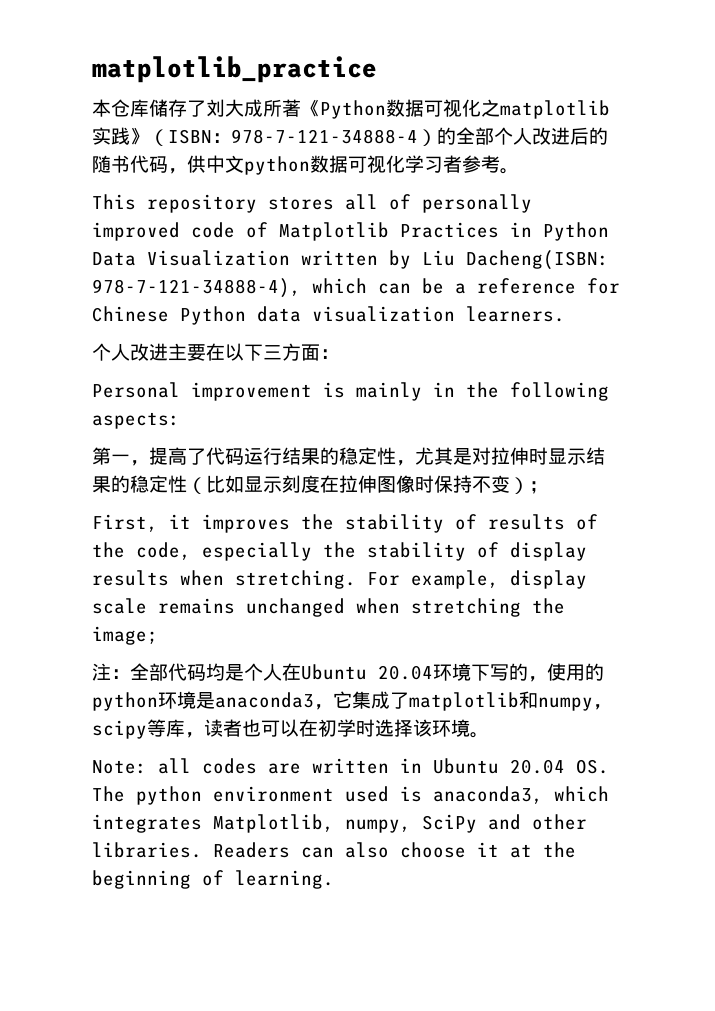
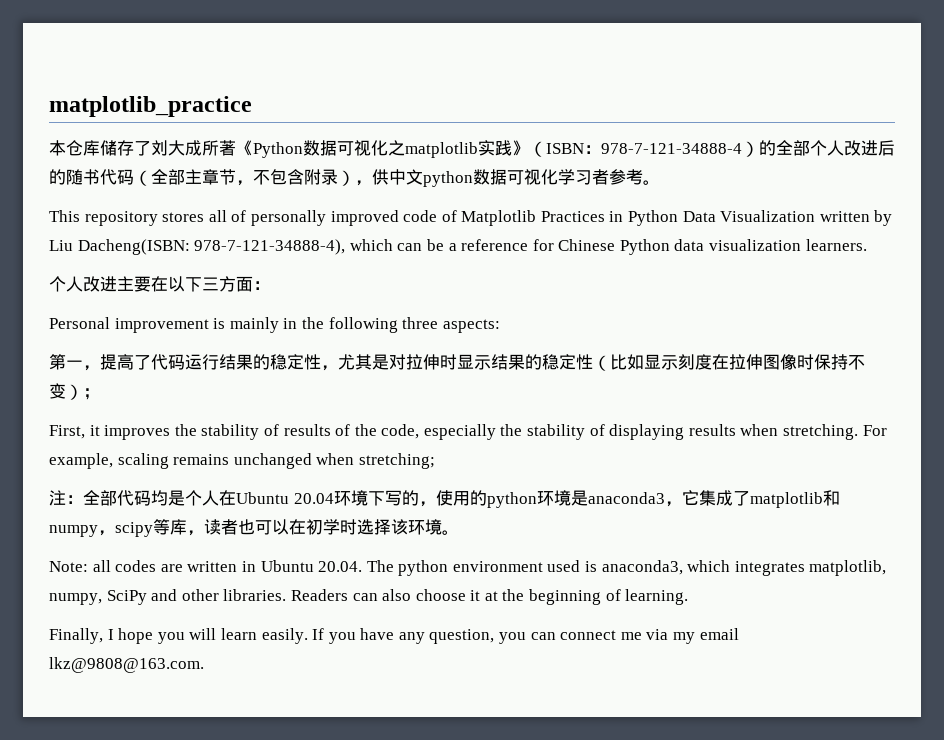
(168, 164) none -> [134,169,355,186] （全部主章节，不包含附录）
(609, 391) none -> [402,317,439,329] three
[510,542,587,561] display -> [609,424,685,440] displaying
[510,570,587,589] [92,598,147,614] display scale -> [117,453,169,469] scaling
[411,598,565,617] [92,626,158,645] stretching the image; -> [358,453,435,469] stretching;
[510,759,609,774] 20.04 OS. -> [318,561,363,572] 20.04.
[213,814,334,833] Matplotlib, -> [809,560,887,576] matplotlib,
(334, 879) none -> [49,628,739,644] [49,657,204,673] // Finally, I hope you will learn easily. If you have any question, you can connect me via my email lkz@9808@163.com.

